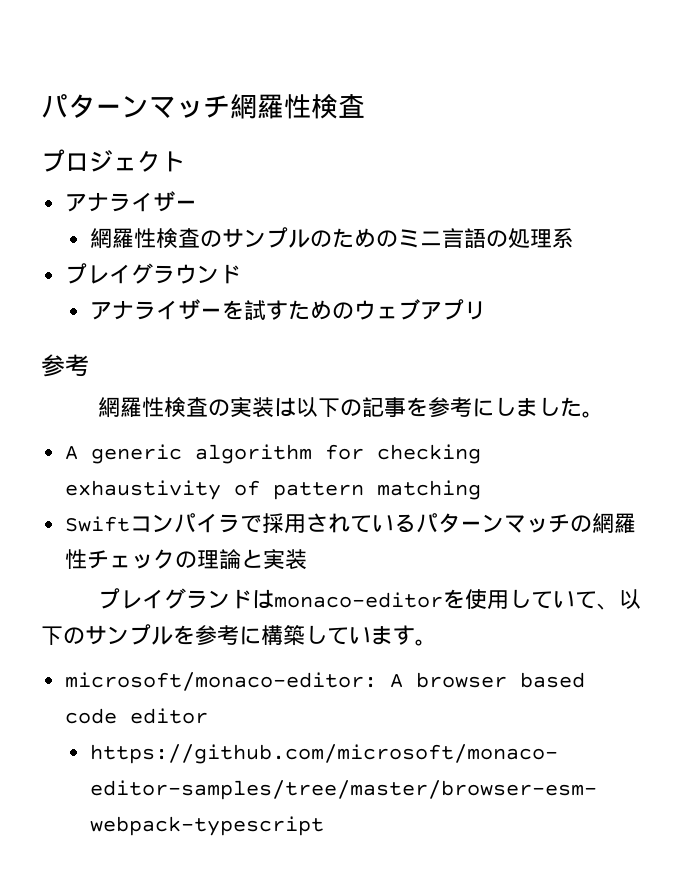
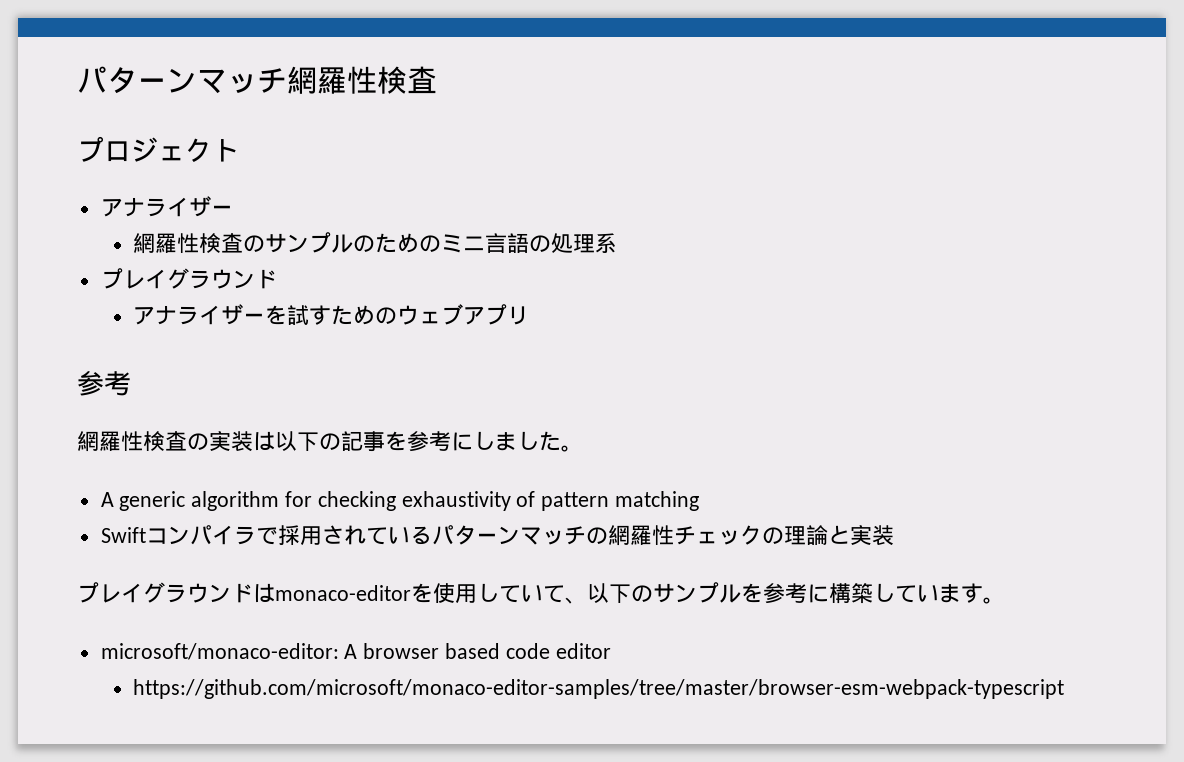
(208, 599) none -> [187,583,209,603] ウ

